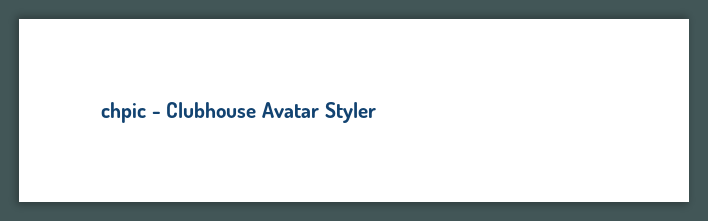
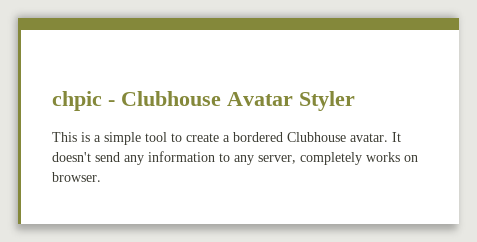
(376, 112) none -> [52,132,401,145] [52,151,418,165] [52,172,101,182] // This is a simple tool to create a bordered Clubhouse avatar. It doesn't send any information to any server, completely works on browser.

